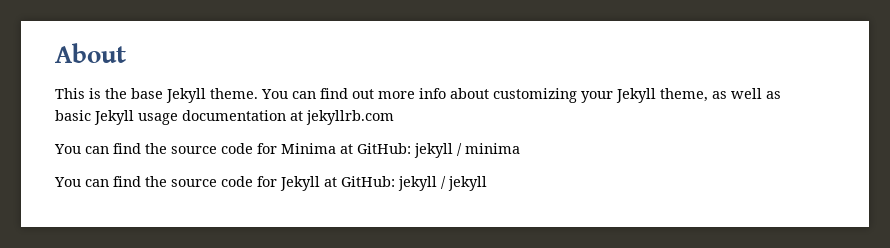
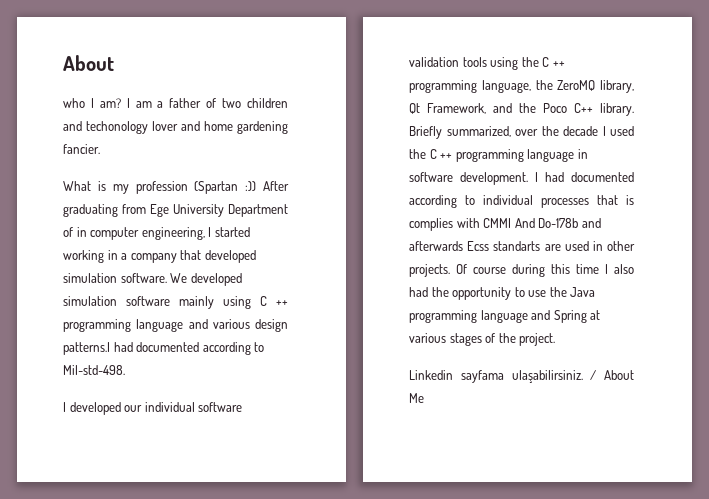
[55,88,781,103] [55,110,394,125] [54,143,520,158] [54,176,487,191] This is the base Jekyll theme. You can find out more info about customizing your Jekyll theme, as well as basic Jekyll usage documentation at jekyllrb.com // You can find the source code for Minima at GitHub: jekyll / minima // You can find the source code for Jekyll at GitHub: jekyll / jekyll -> [63,98,288,108] [63,121,288,134] [63,144,100,154] [63,181,289,194] [63,204,288,217] [63,227,250,240] [63,250,256,263] [63,273,242,286] [63,296,288,309] [63,319,288,332] [63,342,265,355] [63,365,125,375] [63,402,243,415] [409,57,565,70] [409,80,634,93] [409,103,634,116] [409,126,634,139] [409,149,588,162] [409,172,634,185] [409,195,634,208] [409,218,601,231] [409,241,635,251] [409,264,634,277] [409,287,596,300] [409,310,601,323] [409,333,556,346] [409,370,634,383] [409,393,424,403] who I am? I am a father of two children and techonology lover and home gardening fancier. // What is my profession (Spartan :)) After graduating from Ege University Department of in computer engineering, I started working in a company that developed simulation software. We developed simulation software mainly using C ++ programming language and various design patterns.I had documented according to Mil-std-498. // I developed our individual software validation tools using the C ++ programming language, the ZeroMQ library, Qt Framework, and the Poco C++ library. Briefly summarized, over the decade I used the C ++ programming language in software development. I had documented according to individual processes that is complies with CMMI And Do-178b and afterwards Ecss standarts are used in other projects. Of course during this time I also had the opportunity to use the Java programming language and Spring at various stages of the project. // Linkedin sayfama ulaşabilirsiniz. / About Me

